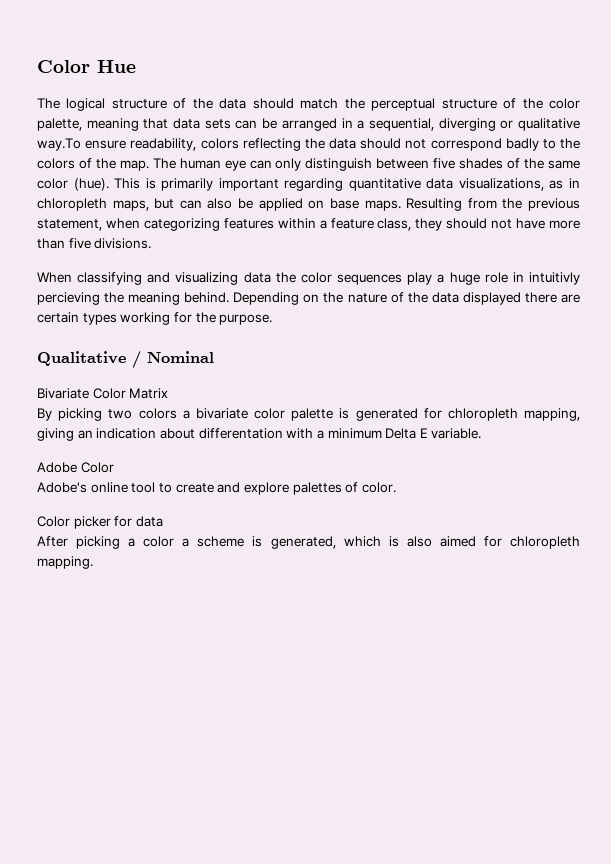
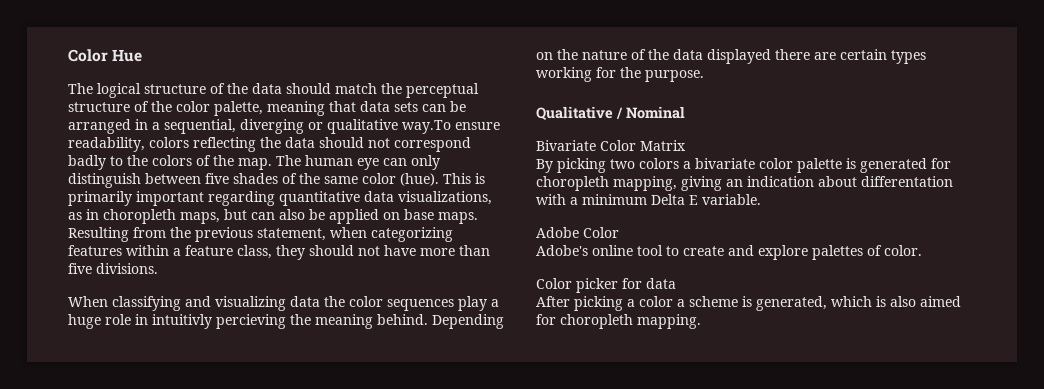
[37,198,107,211] chloropleth -> [103,209,176,224] choropleth
[447,408,518,421] chloropleth -> [536,176,609,191] choropleth
[510,536,580,549] chloropleth -> [560,314,633,329] choropleth

